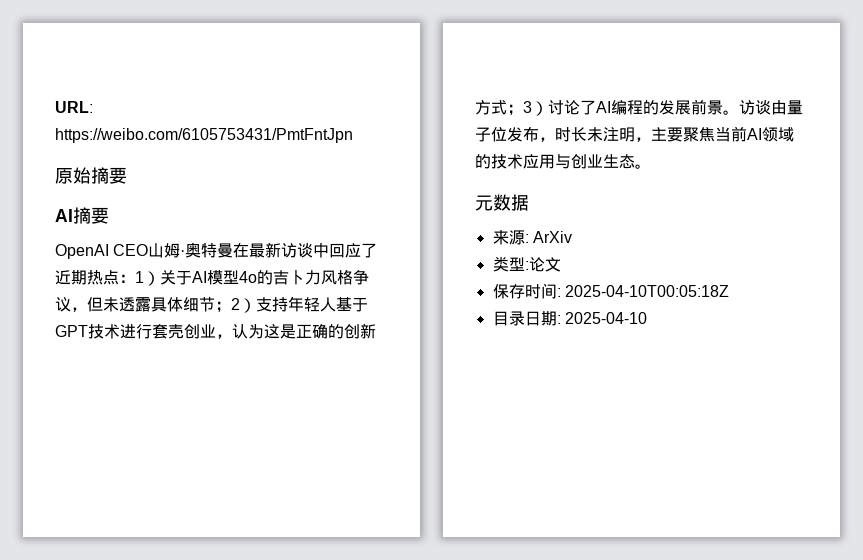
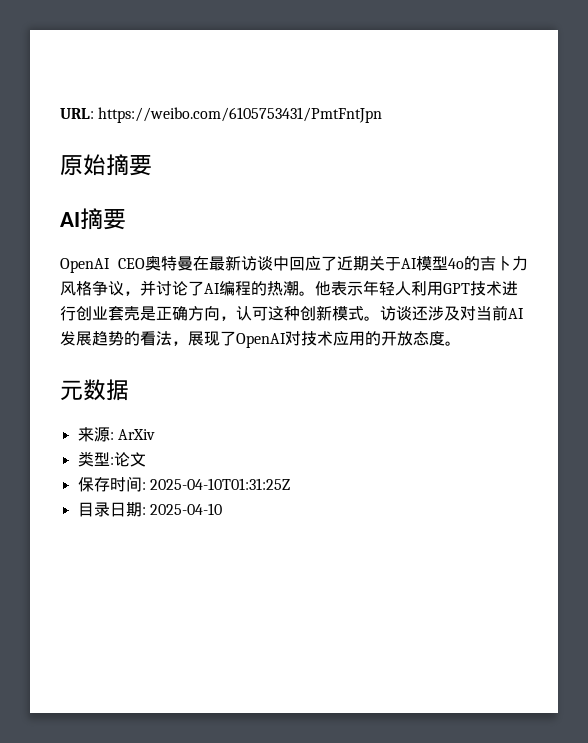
[148,243,186,258] 山姆· -> (145, 263) none
[87,270,160,286] 热点：1） -> (369, 263) none
[87,296,368,313] [55,323,376,339] [475,99,803,116] [475,126,794,142] [475,154,635,169] 但未透露具体细节；2）支持年轻人基于GPT技术进行套壳创业，认为这是正确的创新方式；3）讨论了AI编程的发展前景。访谈由量子位发布，时长未注明，主要聚焦当前AI领域的技术应用与创业生态 -> [140,280,518,296] [60,305,524,321] [60,331,445,348] 并讨论了AI编程的热潮。他表示年轻人利用GPT技术进行创业套壳是正确方向，认可这种创新模式。访谈还涉及对当前AI发展趋势的看法，展现了OpenAI对技术应用的开放态度
[564,285,729,297] 2025-04-10T00:05:18Z -> [149,478,290,490] 2025-04-10T01:31:25Z

